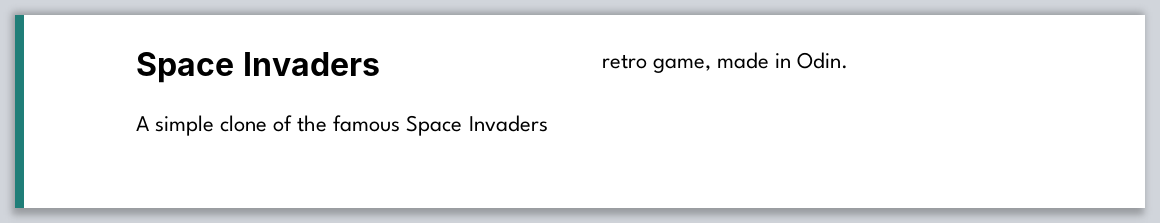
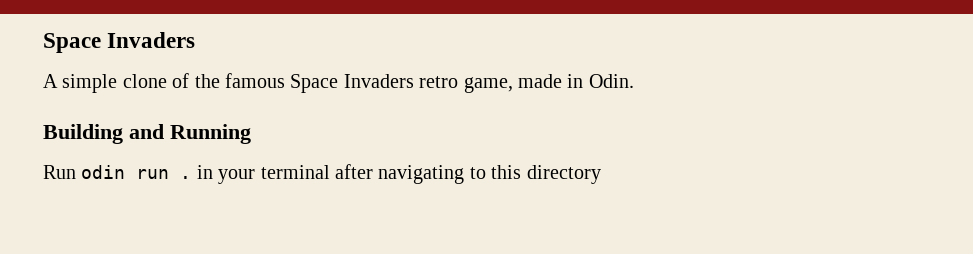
(849, 60) none -> [43,124,251,144] [43,164,601,184] // Building and Running // Run odin run . in your terminal after navigating to this directory

